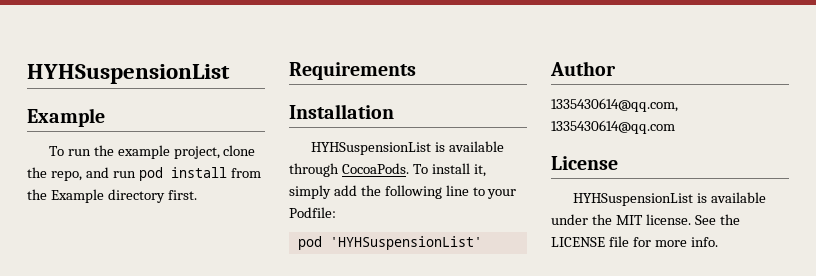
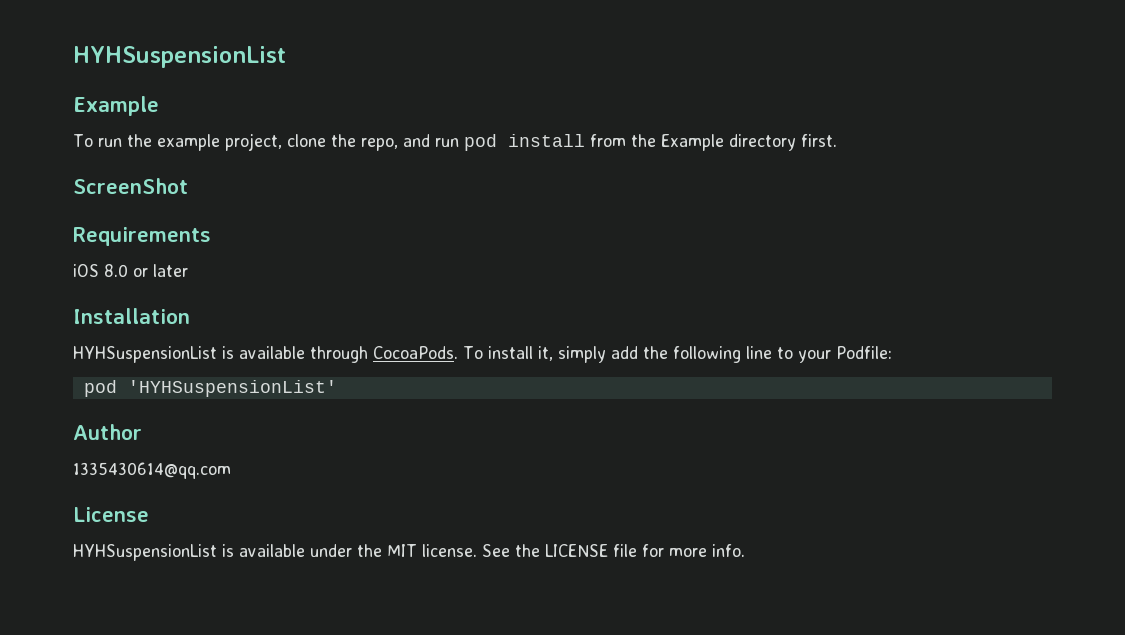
(197, 195) none -> [73,178,188,194] // ScreenShot
(416, 71) none -> [73,264,188,277] // iOS 8.0 or later
[551,98,678,112] 1335430614@qq.com, -> (142, 432) none

